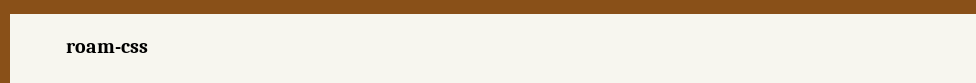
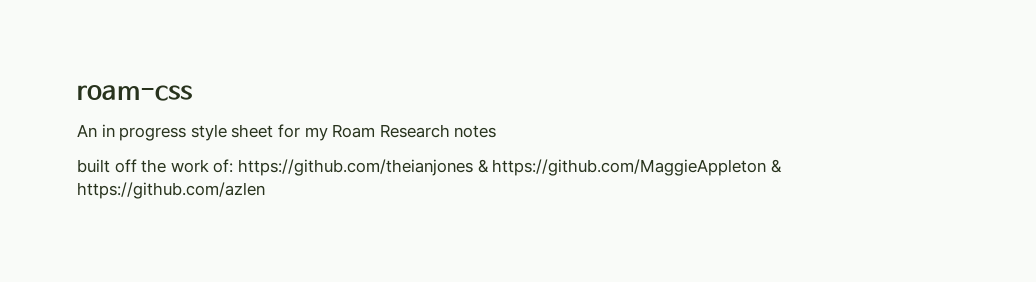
(148, 47) none -> [77,124,497,141] [77,159,782,176] [77,182,265,199] // An in progress style sheet for my Roam Research notes // built off the work of: https://github.com/theianjones & https://github.com/MaggieAppleton & https://github.com/azlen

